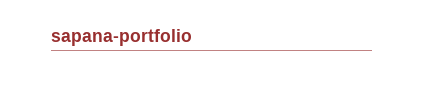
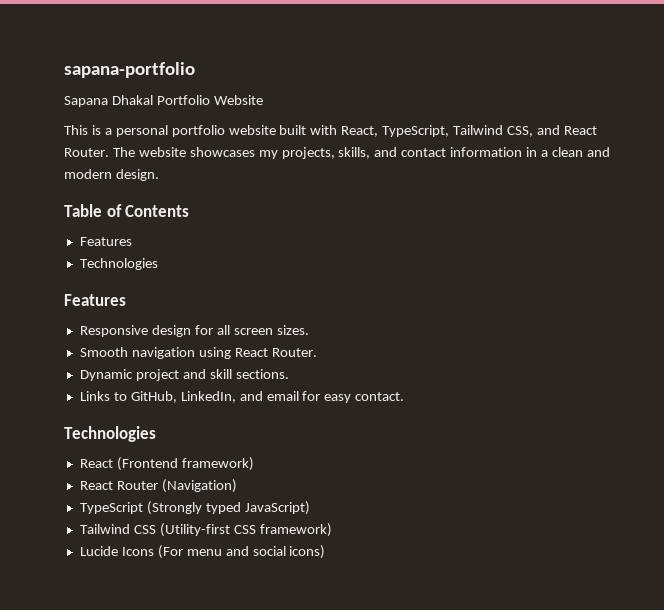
(192, 37) none -> [64,95,263,107] [64,125,597,137] [64,147,610,159] [64,169,159,181] [64,204,190,217] [79,237,132,246] [79,258,158,270] [64,294,126,306] [79,325,309,337] [79,347,317,359] [79,369,289,381] [79,391,405,403] [64,426,156,442] [79,457,254,471] [79,479,237,493] [79,501,310,515] [79,523,332,537] [79,545,326,559] // Sapana Dhakal Portfolio Website // This is a personal portfolio website built with React, TypeScript, Tailwind CSS, and React Router. The website showcases my projects, skills, and contact information in a clean and modern design. // Table of Contents // Features // Technologies // Features // Responsive design for all screen sizes. // Smooth navigation using React Router. // Dynamic project and skill sections. // Links to GitHub, LinkedIn, and email for easy contact. // Technologies // React (Frontend framework) // React Router (Navigation) // TypeScript (Strongly typed JavaScript) // Tailwind CSS (Utility-first CSS framework) // Lucide Icons (For menu and social icons)

